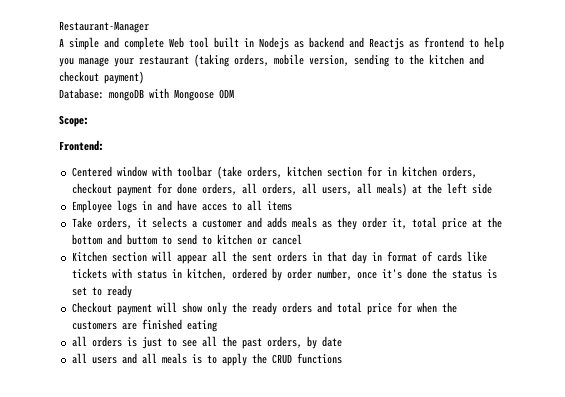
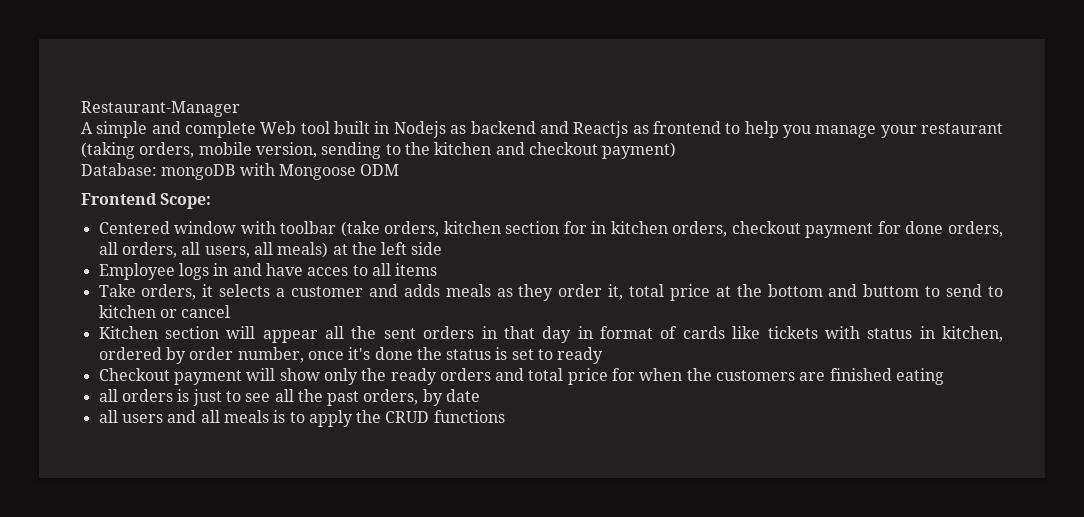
(234, 94) none -> [81,193,157,205] Frontend
[59,140,104,151] // Frontend: -> (212, 201) none

